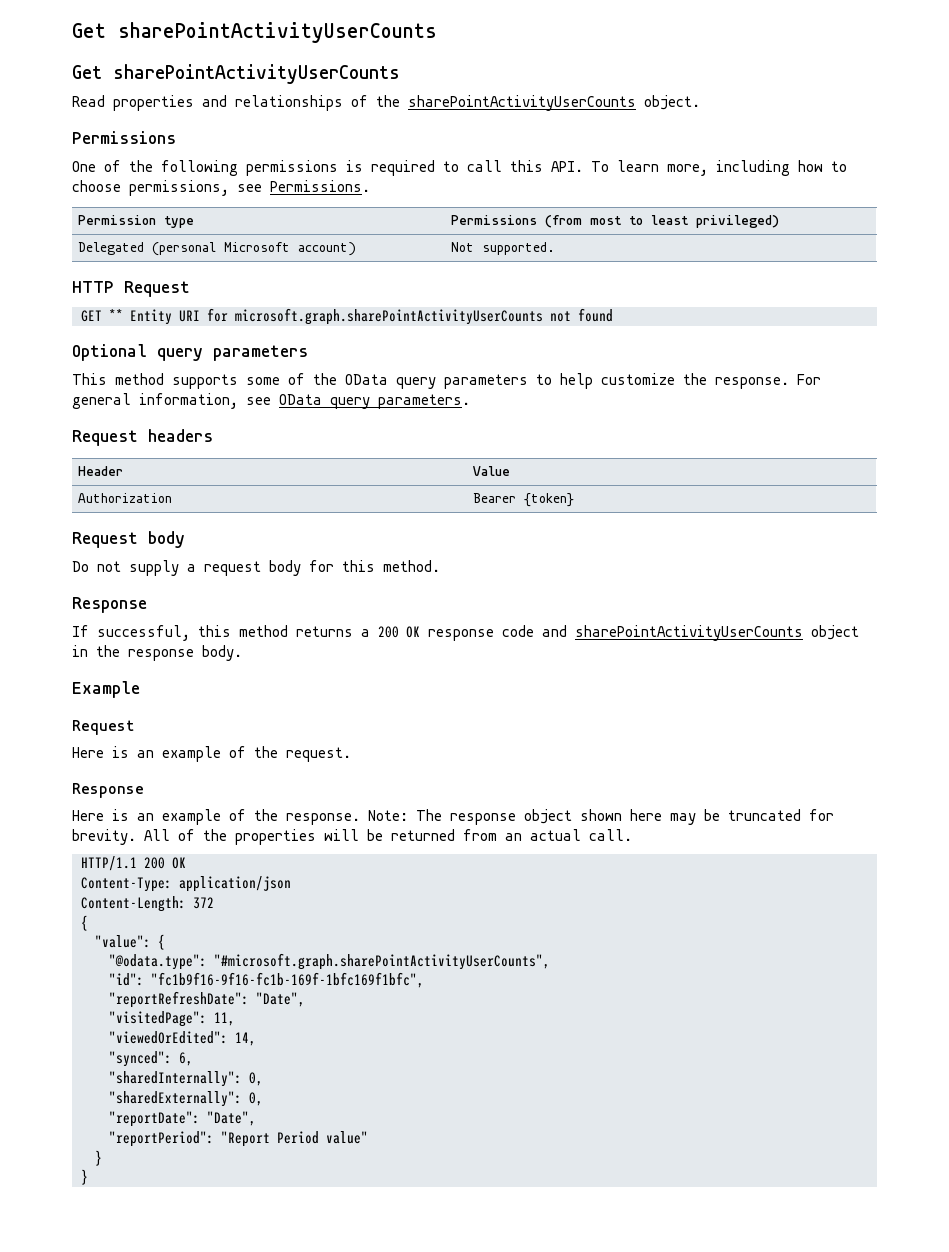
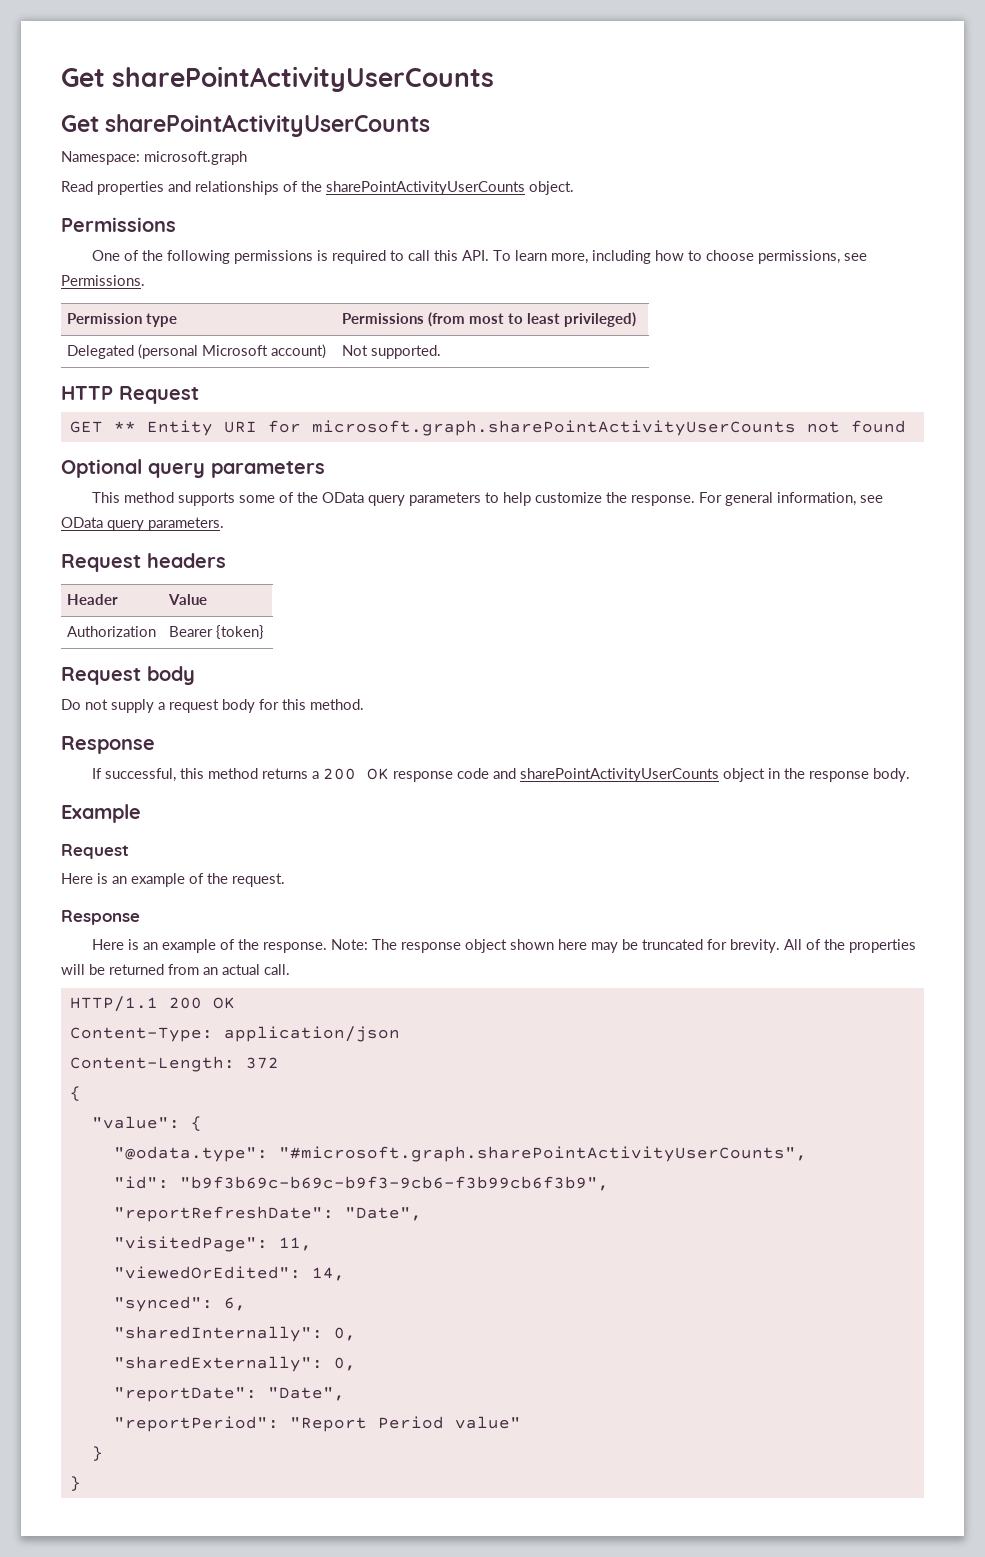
(400, 74) none -> [61,151,247,165] // Namespace: microsoft.graph
[151,972,424,988] "fc1b9f16-9f16-fc1b-169f-1bfc169f1bfc", -> [179,1176,609,1191] "b9f3b69c-b69c-b9f3-9cb6-f3b99cb6f3b9",

